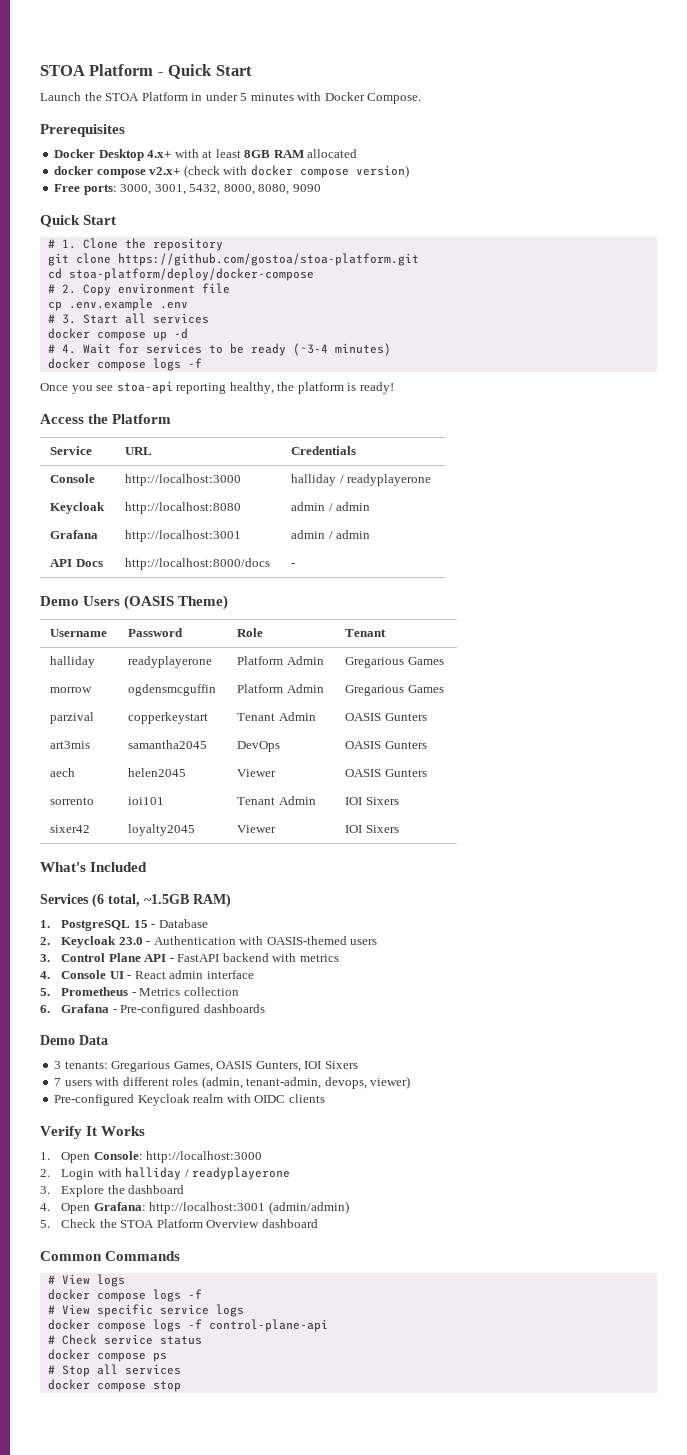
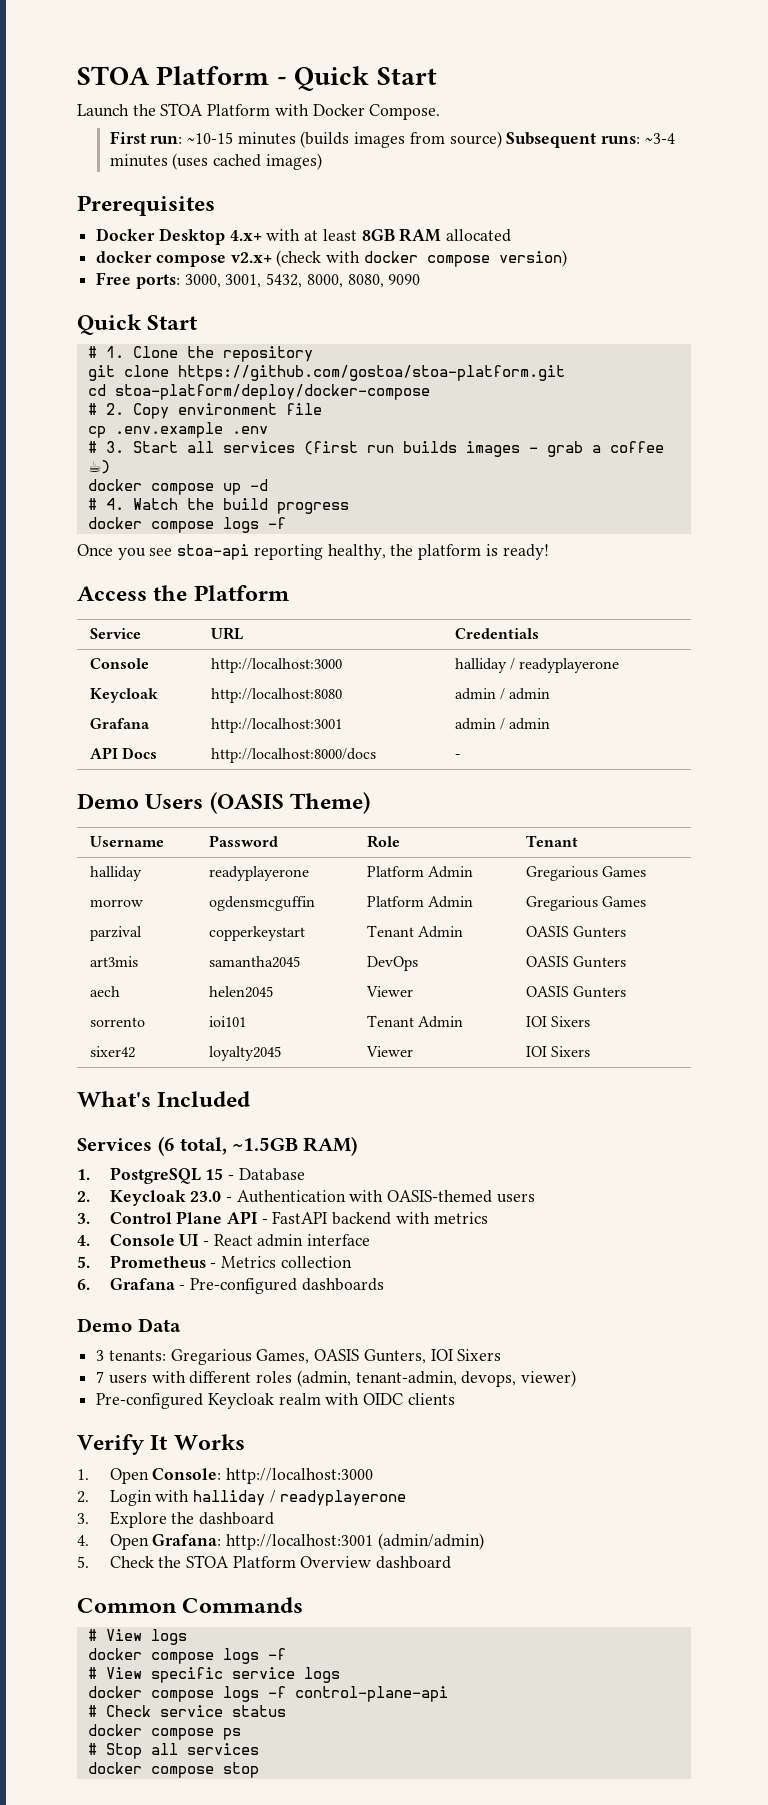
[191,92,294,101] in under 5 minutes -> (271, 110) none
(422, 98) none -> [109,131,675,148] [109,153,322,170] // First run: ~10-15 minutes (builds images from source) Subsequent runs: ~3-4 minutes (uses cached images)
(209, 318) none -> [303,441,664,457] [87,460,110,474] (first run builds images - grab a coffee ☕)
[82,343,391,356] Wait for services to be ready (~3-4 minutes) -> [132,498,349,514] Watch the build progress

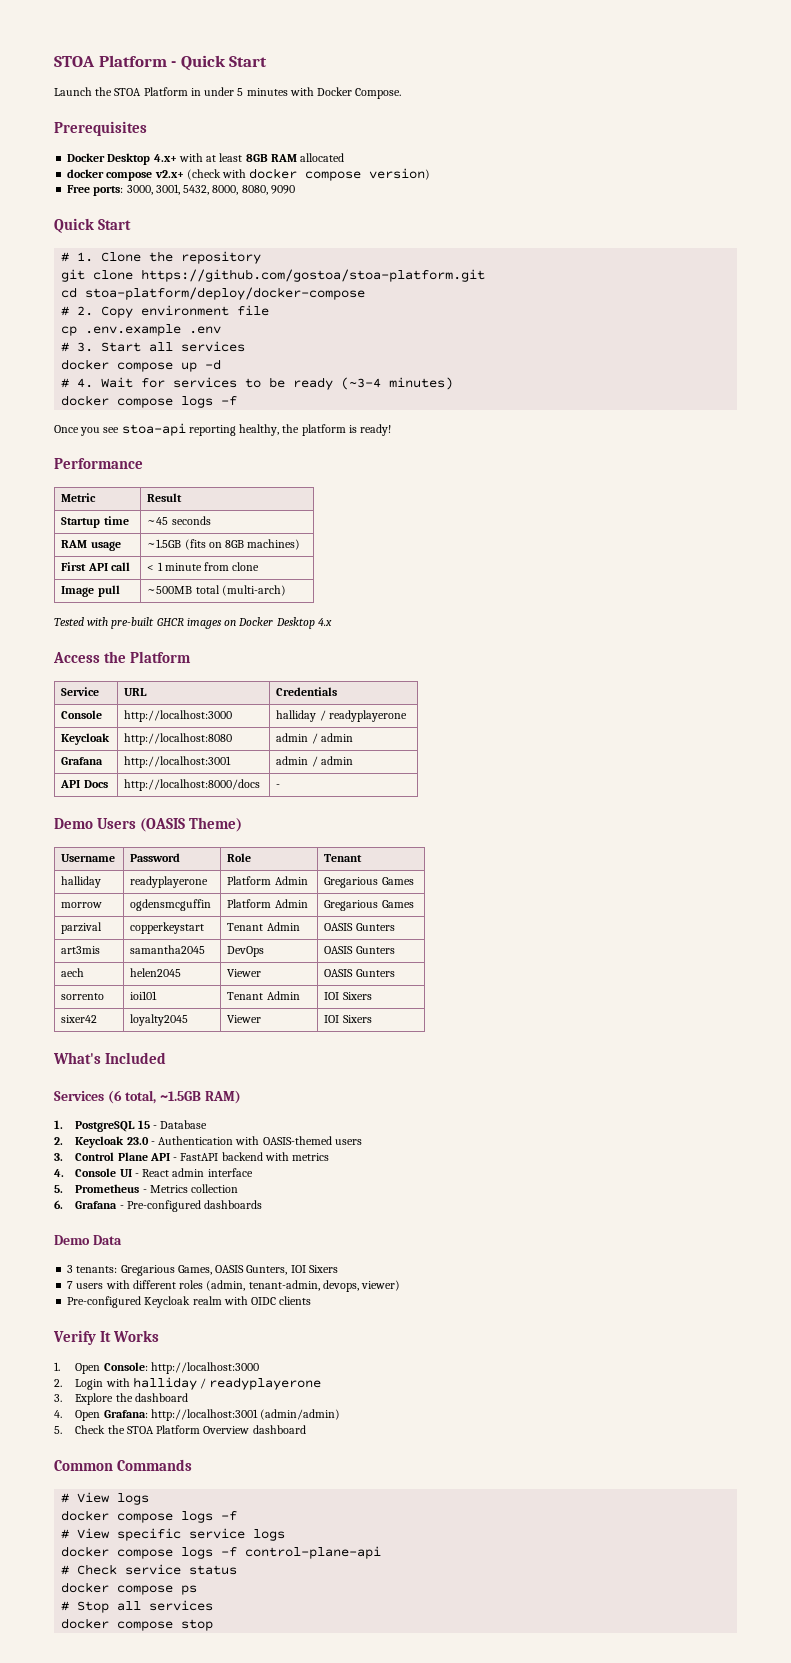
(271, 110) none -> [190,87,288,96] in under 5 minutes
[109,131,675,148] [109,153,322,170] // First run: ~10-15 minutes (builds images from source) Subsequent runs: ~3-4 minutes (uses cached images) -> (402, 93) none
[303,441,664,457] [87,460,110,474] (first run builds images - grab a coffee ☕) -> (246, 346) none
[132,498,349,514] Watch the build progress -> [101,377,454,390] Wait for services to be ready (~3-4 minutes)
(549, 552) none -> [54,458,143,469] [61,493,97,502] [147,493,183,502] [61,516,129,528] [147,516,211,525] [61,540,121,551] [147,539,301,550] [61,562,130,571] [147,562,260,571] [61,585,120,597] [147,585,286,596] [54,617,332,629] // Performance // Metric | Result // Startup time | ~45 seconds // RAM usage | ~1.5GB (fits on 8GB machines) // First API call | < 1 minute from clone // Image pull | ~500MB total (multi-arch) // Tested with pre-built GHCR images on Docker Desktop 4.x

